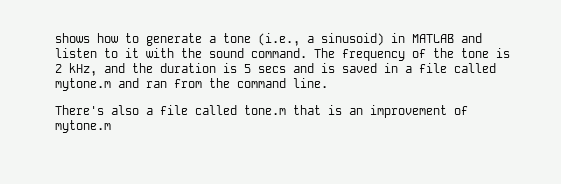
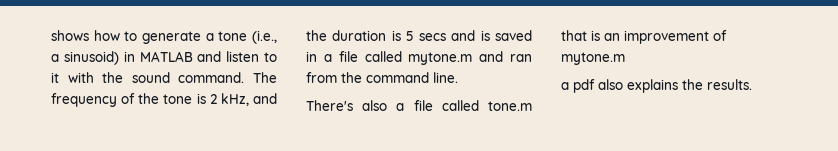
(111, 126) none -> [561,79,752,93] // a pdf also explains the results.

